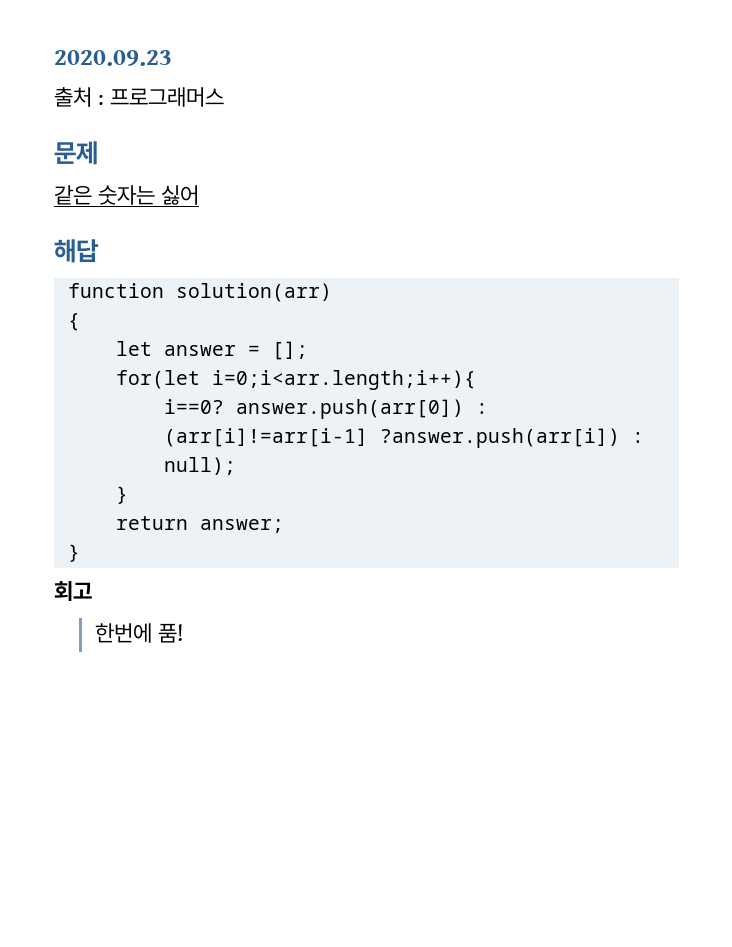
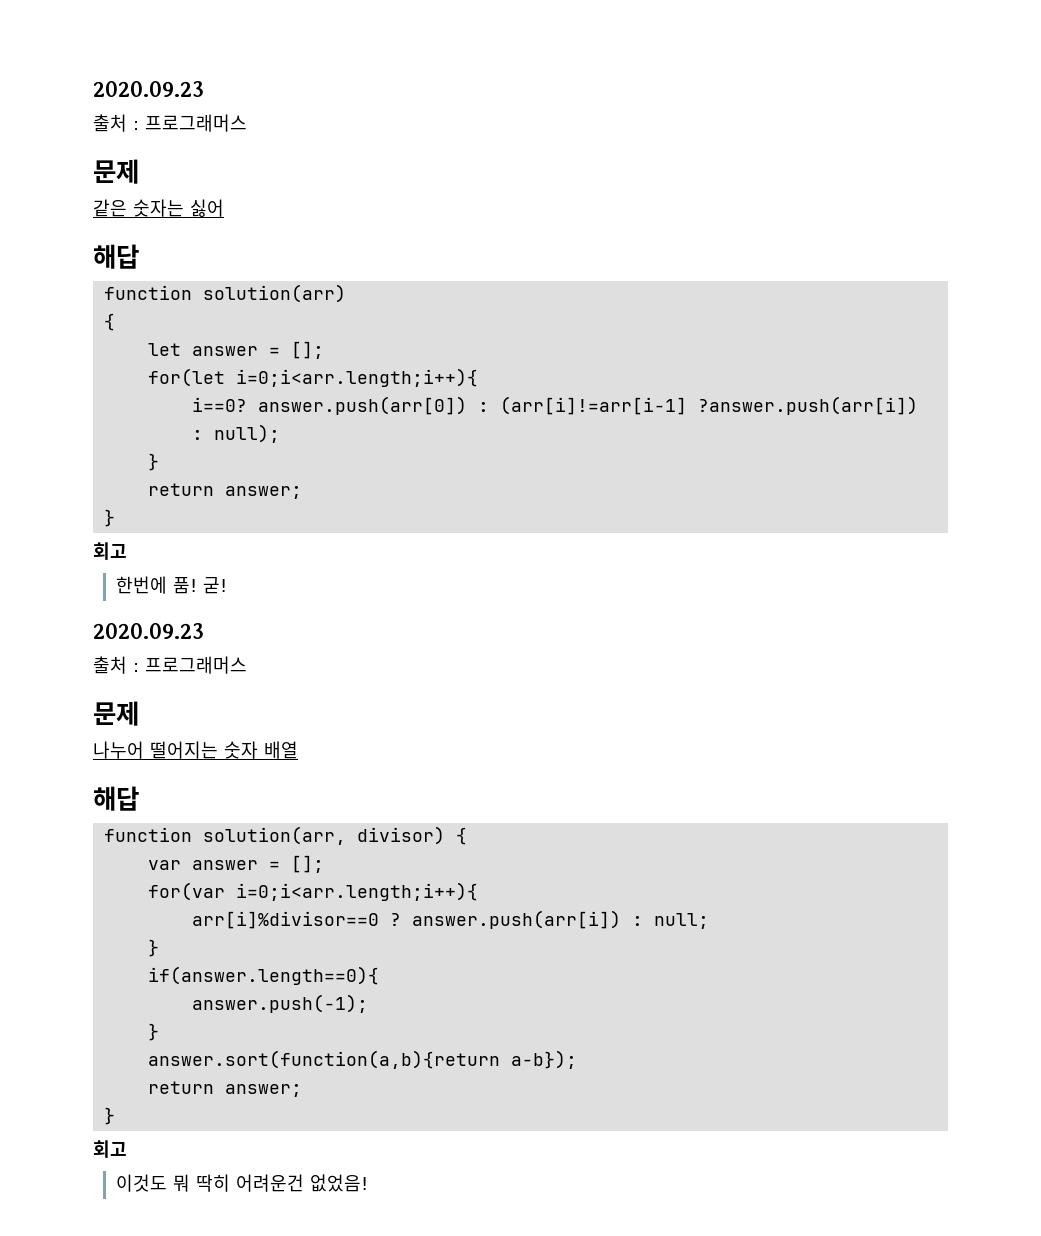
(184, 633) none -> [202,577,227,594] [93,623,204,639] [93,656,247,674] [93,701,139,726] [93,741,298,759] [93,786,139,811] [103,826,467,845] [147,855,324,873] [147,882,478,901] [191,910,709,929] [147,939,159,957] [147,966,379,985] [191,994,368,1013] [147,1023,159,1041] [147,1050,577,1069] [147,1081,302,1097] [103,1107,115,1125] [93,1140,127,1158] [115,1174,368,1192] 굳! // 2020.09.23 // 출처 : 프로그래머스 // 문제 // 나누어 떨어지는 숫자 배열 // 해답 // function solution(arr, divisor) { // var answer = []; // for(var i=0;i<arr.length;i++){ // arr[i]%divisor==0 ? answer.push(arr[i]) : null; // } // if(answer.length==0){ // answer.push(-1); // } // answer.sort(function(a,b){return a-b}); // return answer; // } // 회고 // 이것도 뭐 딱히 어려운건 없었음!

